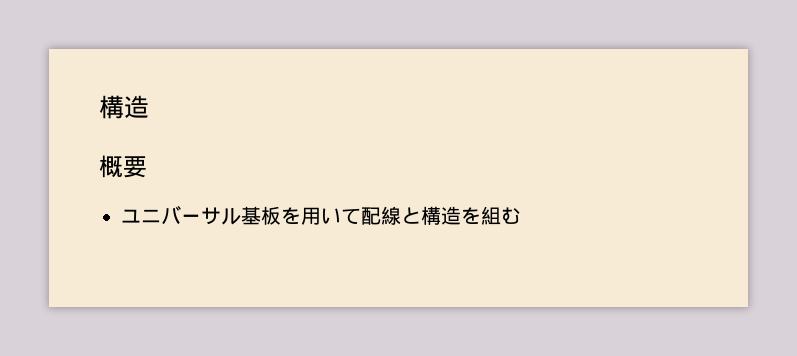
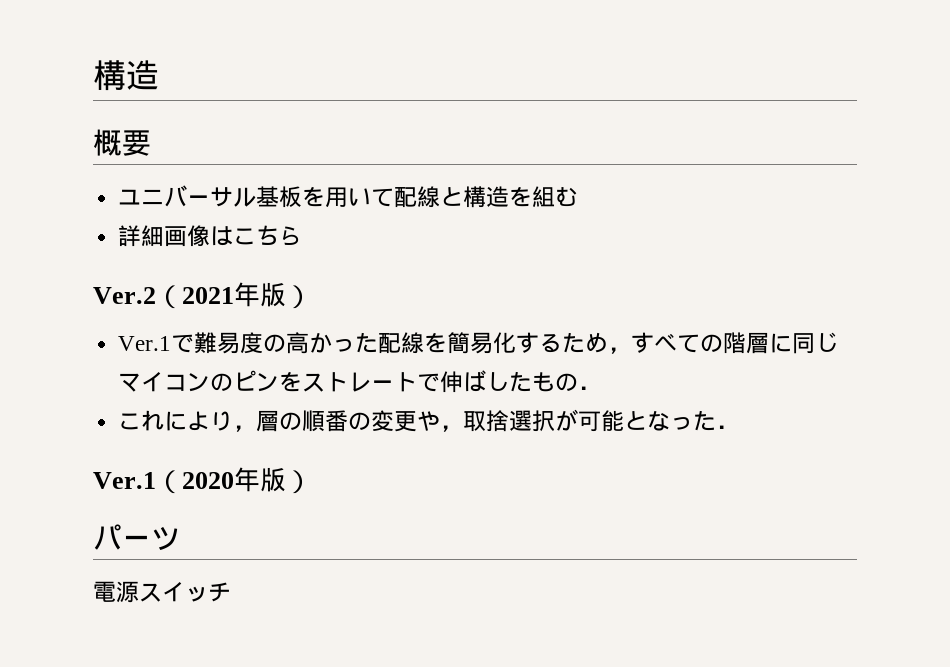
(521, 215) none -> [118,225,303,247] [93,282,312,309] [118,332,839,354] [118,370,602,393] [118,409,740,432] [93,467,312,494] [93,524,180,551] [93,581,231,603] // 詳細画像はこちら // Ver.2（2021年版） // Ver.1で難易度の高かった配線を簡易化するため，すべての階層に同じマイコンのピンをストレートで伸ばしたもの． // これにより，層の順番の変更や，取捨選択が可能となった． // Ver.1（2020年版） // パーツ // 電源スイッチ

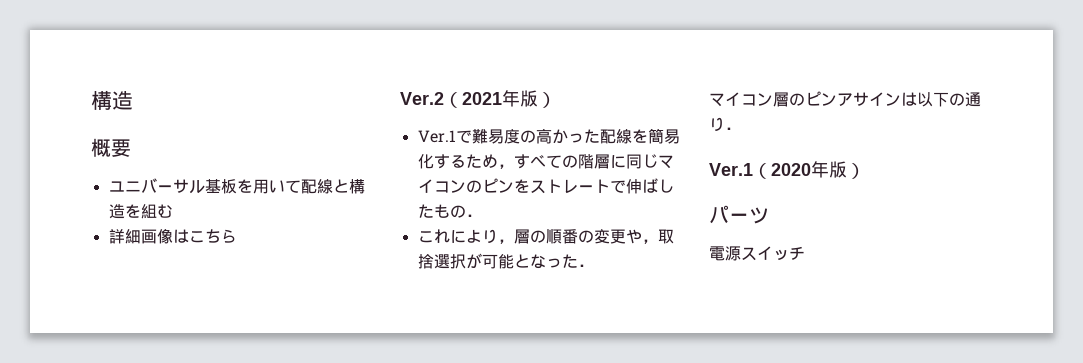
(740, 427) none -> [709,91,981,107] [709,117,741,132] // マイコン層のピンアサインは以下の通り．

